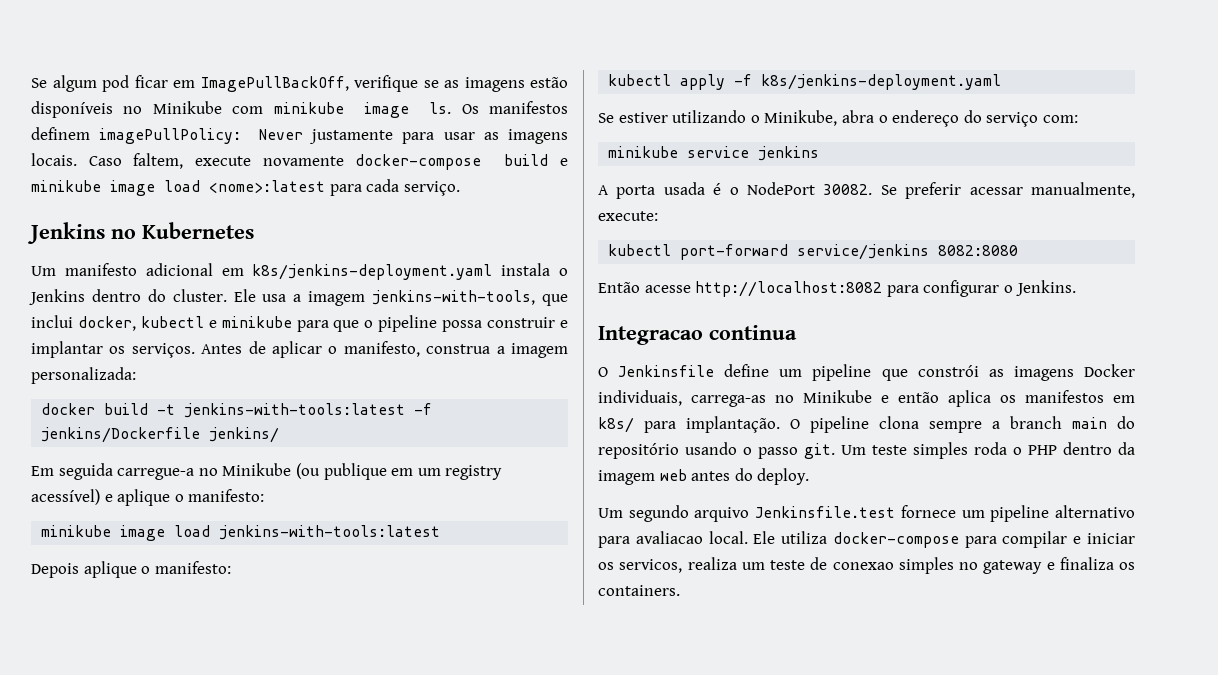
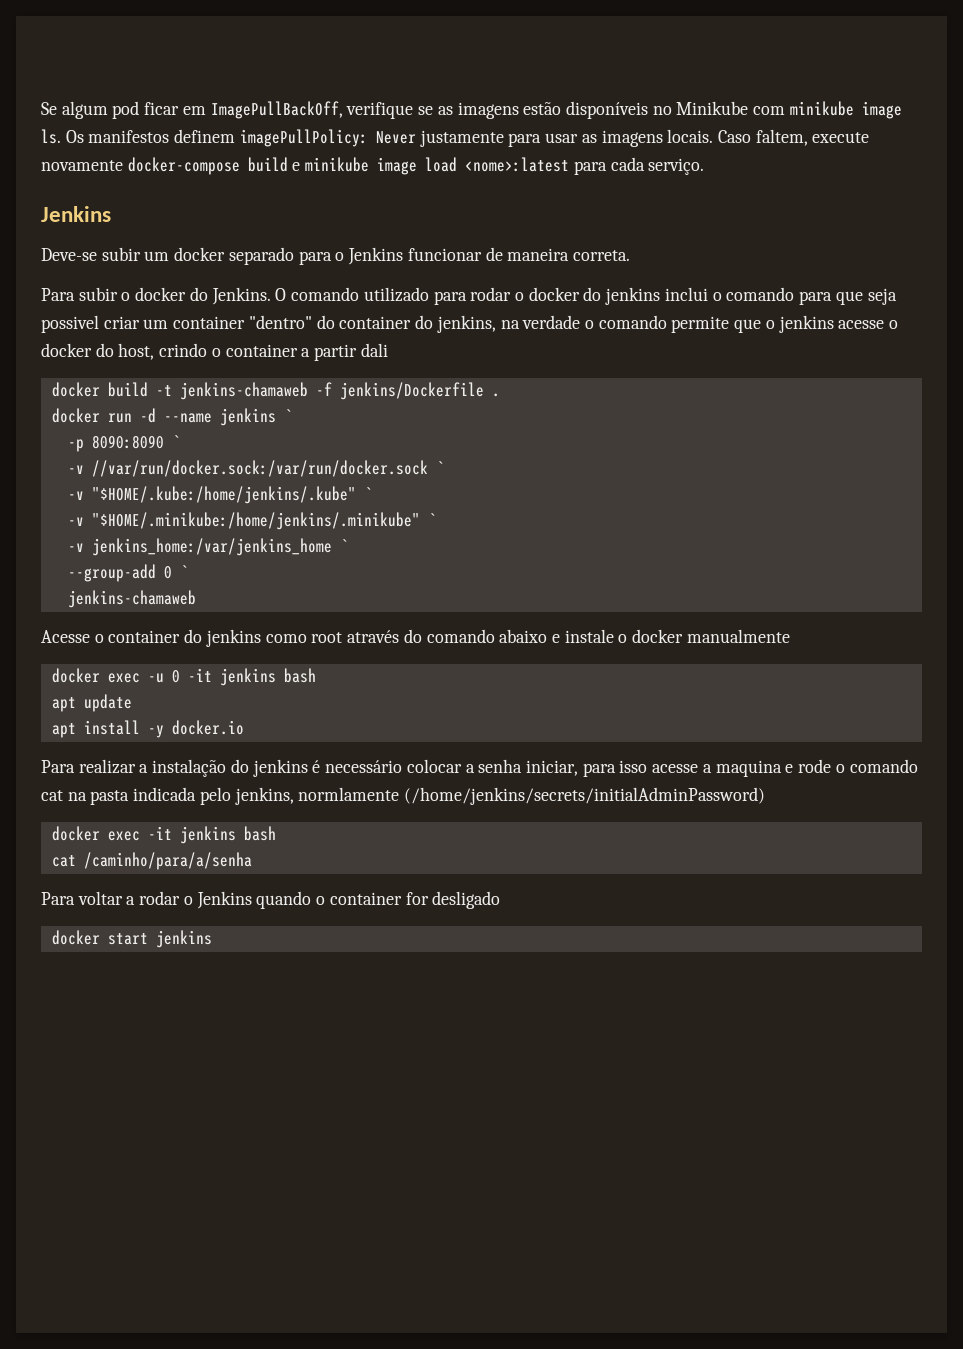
[111,222,254,239] [31,263,568,280] [29,289,568,306] [31,315,569,332] [31,341,568,358] [31,367,136,384] no Kubernetes // Um manifesto adicional em k8s/jenkins-deployment.yaml instala o Jenkins dentro do cluster. Ele usa a imagem jenkins-with-tools, que inclui docker, kubectl e minikube para que o pipeline possa construir e implantar os serviços. Antes de aplicar o manifesto, construa a imagem personalizada: -> [41,247,630,265] [41,287,897,305] [41,315,899,333] [41,343,388,361] // Deve-se subir um docker separado para o Jenkins funcionar de maneira correta. // Para subir o docker do Jenkins. O comando utilizado para rodar o docker do jenkins inclui o comando para que seja possivel criar um container "dentro" do container do jenkins, na verdade o comando permite que o jenkins acesse o docker do host, crindo o container a partir dali
[184,403,406,418] jenkins-with-tools:latest -> [179,382,308,400] jenkins-chamaweb
[209,427,280,443] [31,463,503,480] [31,489,265,506] [41,525,441,541] [31,561,231,578] [608,74,1002,90] [598,110,1078,127] [608,146,820,161] [598,182,1135,199] [598,211,658,221] [608,244,1019,260] [598,280,1076,297] [598,325,797,345] [598,364,1135,381] [598,390,1135,407] [598,416,1135,433] [598,442,1135,459] [598,468,810,485] [598,505,1135,522] [598,531,1135,548] [598,557,1135,574] [598,585,680,596] jenkins/ // Em seguida carregue-a no Minikube (ou publique em um registry acessível) e aplique o manifesto: // minikube image load jenkins-with-tools:latest // Depois aplique o manifesto: // kubectl apply -f k8s/jenkins-deployment.yaml // Se estiver utilizando o Minikube, abra o endereço do serviço com: // minikube service jenkins // A porta usada é o NodePort 30082. Se preferir acessar manualmente, execute: // kubectl port-forward service/jenkins 8082:8080 // Então acesse http://localhost:8082 para configurar o Jenkins. // Integracao continua // O Jenkinsfile define um pipeline que constrói as imagens Docker individuais, carrega-as no Minikube e então aplica os manifestos em k8s/ para implantação. O pipeline clona sempre a branch main do repositório usando o passo git. Um teste simples roda o PHP dentro da imagem web antes do deploy. // Um segundo arquivo Jenkinsfile.test fornece um pipeline alternativo para avaliacao local. Ele utiliza docker-compose para compilar e iniciar os servicos, realiza um teste de conexao simples no gateway e finaliza os containers. -> [491,393,500,397] [51,408,292,426] [67,435,180,452] [67,460,444,477] [67,486,372,504] [67,512,436,530] [67,538,348,556] [67,564,188,582] [67,590,196,608] [41,629,790,647] [51,668,316,686] [51,694,132,712] [51,720,244,738] [41,759,918,777] [41,787,766,805] [51,826,276,844] [51,852,252,870] [41,891,501,909] [51,930,212,948] . // docker run -d --name jenkins ` // -p 8090:8090 ` // -v //var/run/docker.sock:/var/run/docker.sock ` // -v "$HOME/.kube:/home/jenkins/.kube" ` // -v "$HOME/.minikube:/home/jenkins/.minikube" ` // -v jenkins_home:/var/jenkins_home ` // --group-add 0 ` // jenkins-chamaweb // Acesse o container do jenkins como root através do comando abaixo e instale o docker manualmente // docker exec -u 0 -it jenkins bash // apt update // apt install -y docker.io // Para realizar a instalação do jenkins é necessário colocar a senha iniciar, para isso acesse a maquina e rode o comando cat na pasta indicada pelo jenkins, normlamente (/home/jenkins/secrets/initialAdminPassword) // docker exec -it jenkins bash // cat /caminho/para/a/senha // Para voltar a rodar o Jenkins quando o container for desligado // docker start jenkins

